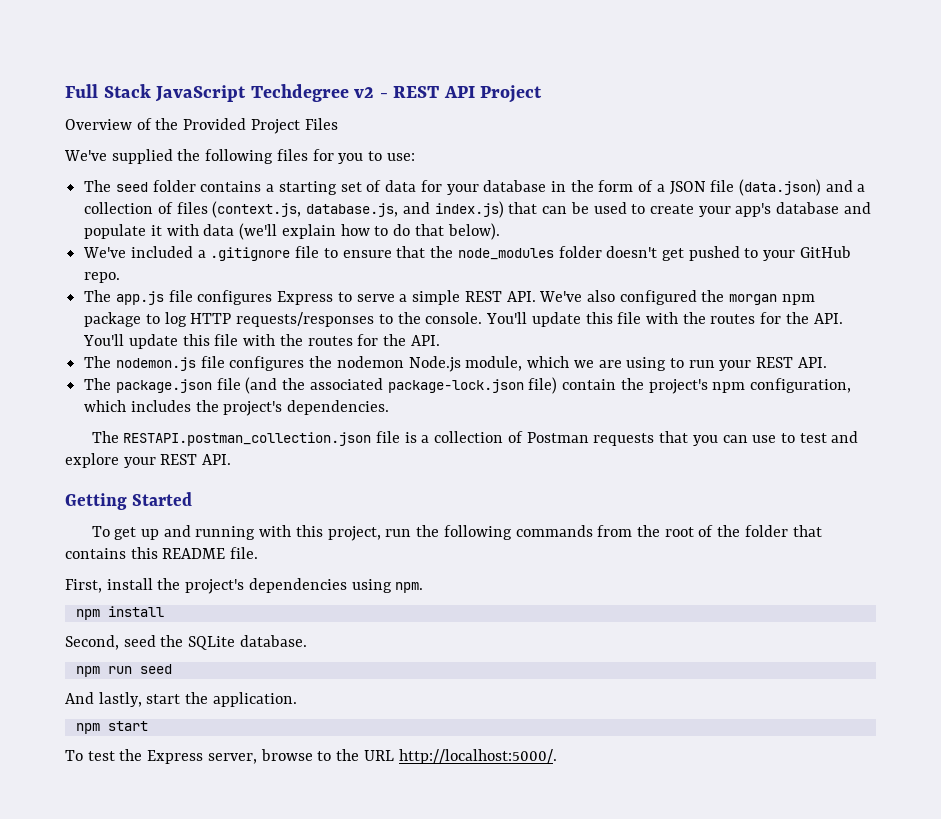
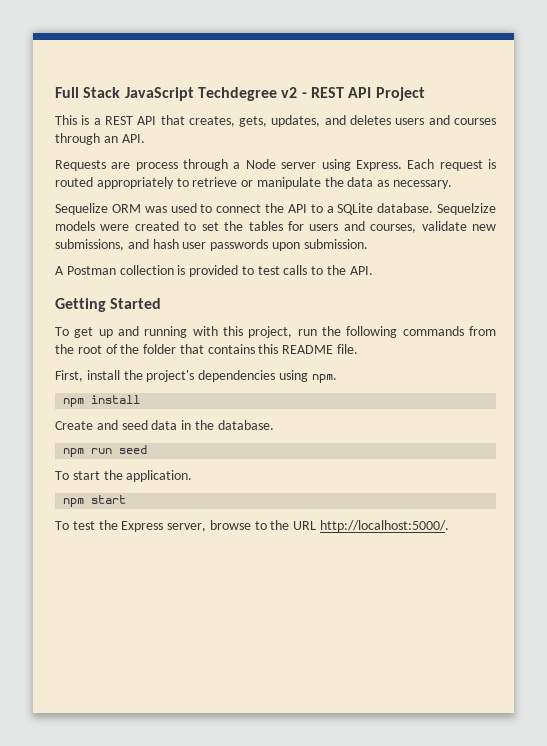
[65,118,338,134] [64,149,415,164] [84,179,866,196] [84,201,871,218] [84,223,500,240] [83,246,851,261] [84,272,121,283] [84,290,815,305] [84,312,843,327] [83,334,440,349] [84,356,827,372] [84,377,851,394] [84,400,390,416] [91,431,859,446] [65,453,198,468] Overview of the Provided Project Files // We've supplied the following files for you to use: // The seed folder contains a starting set of data for your database in the form of a JSON file (data.json) and a collection of files (context.js, database.js, and index.js) that can be used to create your app's database and populate it with data (we'll explain how to do that below). // We've included a .gitignore file to ensure that the node_modules folder doesn't get pushed to your GitHub repo. // The app.js file configures Express to serve a simple REST API. We've also configured the morgan npm package to log HTTP requests/responses to the console. You'll update this file with the routes for the API. You'll update this file with the routes for the API. // The nodemon.js file configures the nodemon Node.js module, which we are using to run your REST API. // The package.json file (and the associated package-lock.json file) contain the project's npm configuration, which includes the project's dependencies. // The RESTAPI.postman_collection.json file is a collection of Postman requests that you can use to test and explore your REST -> [55,115,497,127] [55,133,145,145] [55,159,497,171] [55,177,453,189] [55,203,496,215] [55,221,496,233] [55,239,368,251] [55,265,347,277] This is a REST API that creates, gets, updates, and deletes users and courses through an API. // Requests are process through a Node server using Express. Each request is routed appropriately to retrieve or manipulate the data as necessary. // Sequelize ORM was used to connect the API to a SQLite database. Sequelzize models were created to set the tables for users and courses, validate new submissions, and hash user passwords upon submission. // A Postman collection is provided to test calls to the
[65,635,236,650] Second, seed the SQLite -> [55,420,214,430] Create and seed data in the
[65,692,142,707] And lastly, -> [55,471,69,480] To

